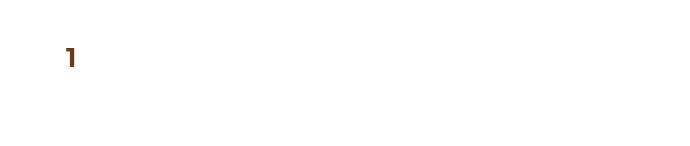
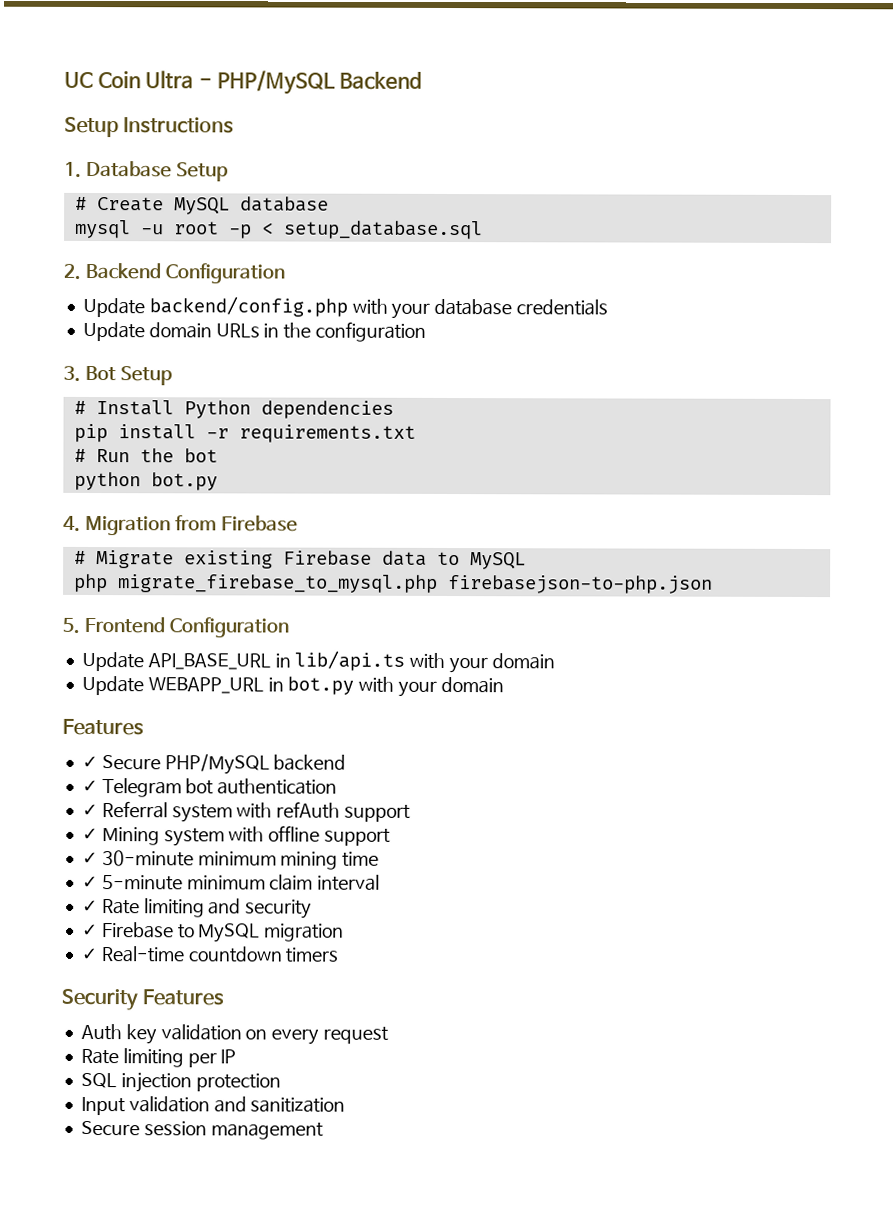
[66,48,76,67] 1 -> [64,70,423,95] [64,116,235,138] [64,160,229,182] [74,196,329,215] [74,219,483,240] [63,262,286,284] [82,296,609,319] [82,321,427,342] [63,365,173,386] [73,400,394,419] [73,423,416,443] [73,448,218,463] [73,471,218,491] [63,515,299,536] [73,550,526,570] [73,573,713,594] [62,616,290,638] [81,650,555,674] [81,675,504,697] [62,718,144,736] [81,753,347,775] [81,778,338,798] [81,801,412,823] [81,825,392,847] [81,850,380,870] [81,874,381,891] [81,898,313,919] [81,922,345,943] [81,946,340,963] [61,988,225,1011] [80,1023,390,1045] [80,1048,237,1068] [80,1072,281,1093] [80,1096,346,1116] [80,1120,324,1140] UC Coin Ultra - PHP/MySQL Backend // Setup Instructions // 1. Database Setup // # Create MySQL database // mysql -u root -p < setup_database.sql // 2. Backend Configuration // Update backend/config.php with your database credentials // Update domain URLs in the configuration // 3. Bot Setup // # Install Python dependencies // pip install -r requirements.txt // # Run the bot // python bot.py // 4. Migration from Firebase // # Migrate existing Firebase data to MySQL // php migrate_firebase_to_mysql.php firebasejson-to-php.json // 5. Frontend Configuration // Update API_BASE_URL in lib/api.ts with your domain // Update WEBAPP_URL in bot.py with your domain // Features // ✓ Secure PHP/MySQL backend // ✓ Telegram bot authentication // ✓ Referral system with refAuth support // ✓ Mining system with offline support // ✓ 30-minute minimum mining time // ✓ 5-minute minimum claim interval // ✓ Rate limiting and security // ✓ Firebase to MySQL migration // ✓ Real-time countdown timers // Security Features // Auth key validation on every request // Rate limiting per IP // SQL injection protection // Input validation and sanitization // Secure session management

